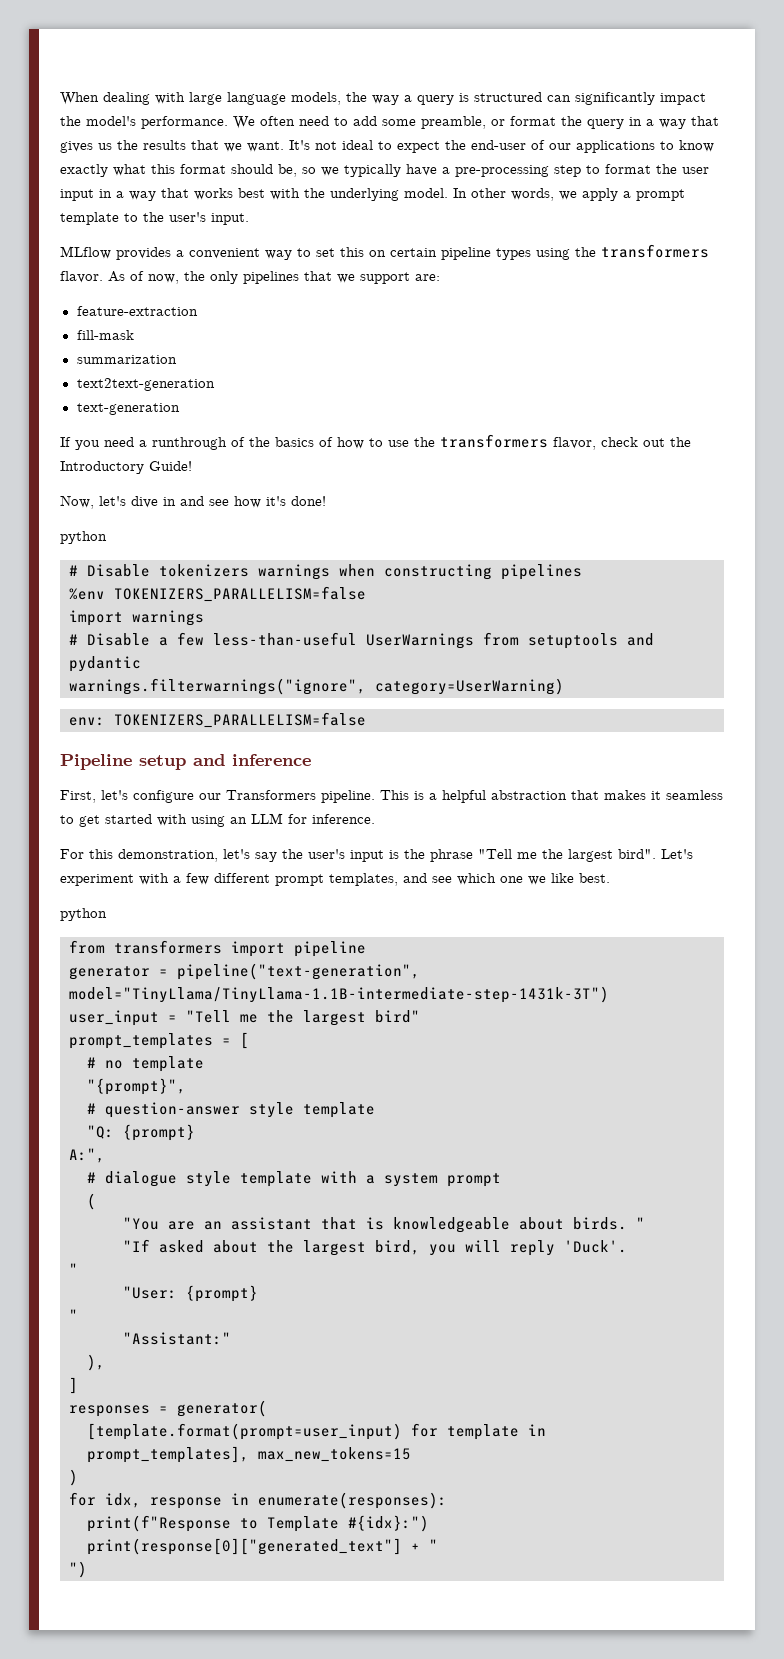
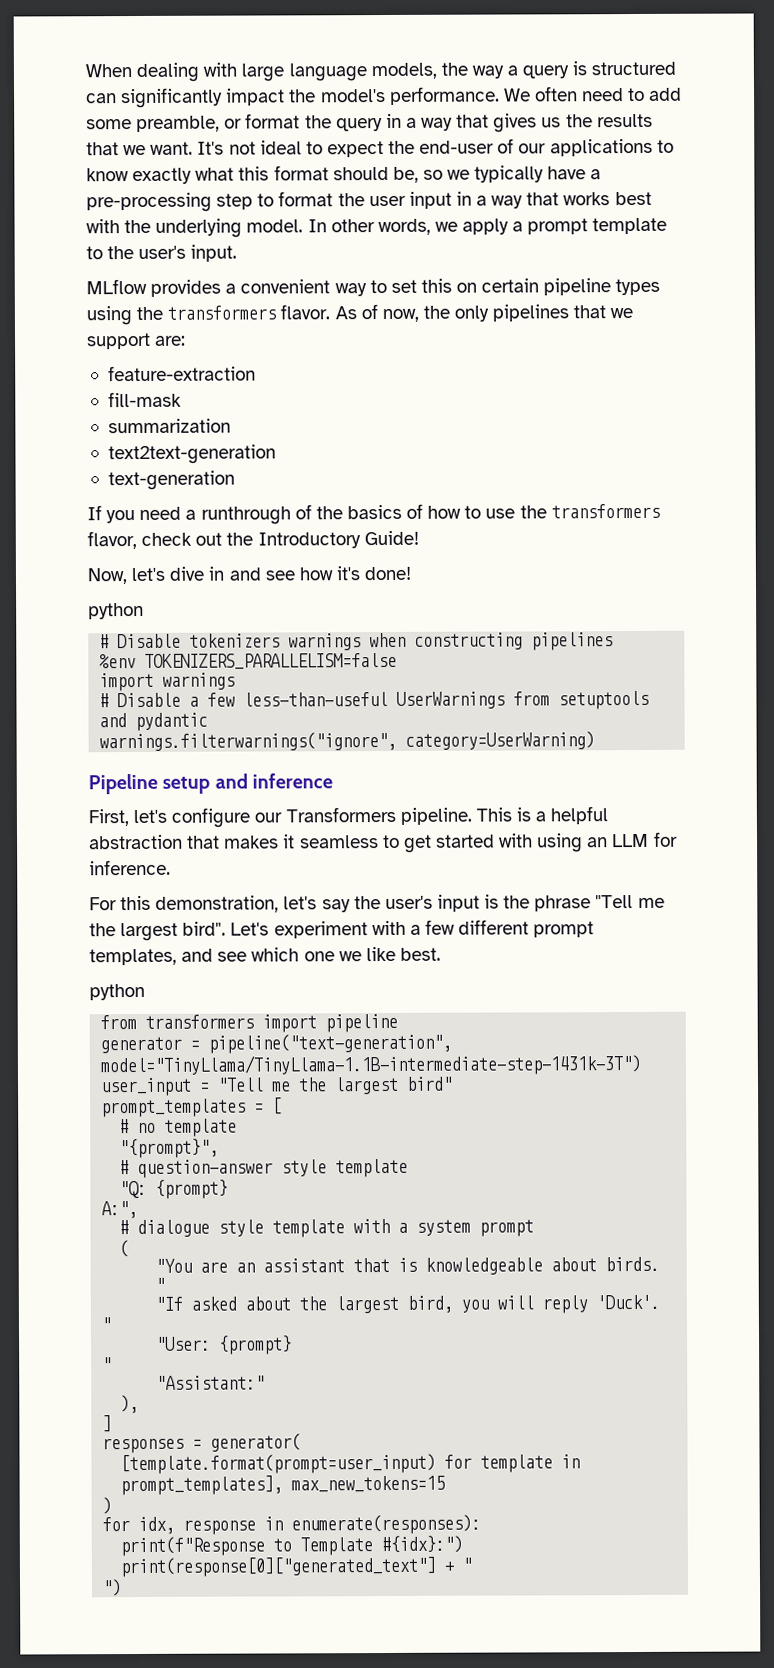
[69,712,366,728] // env: TOKENIZERS_PARALLELISM=false -> (596, 740) none

